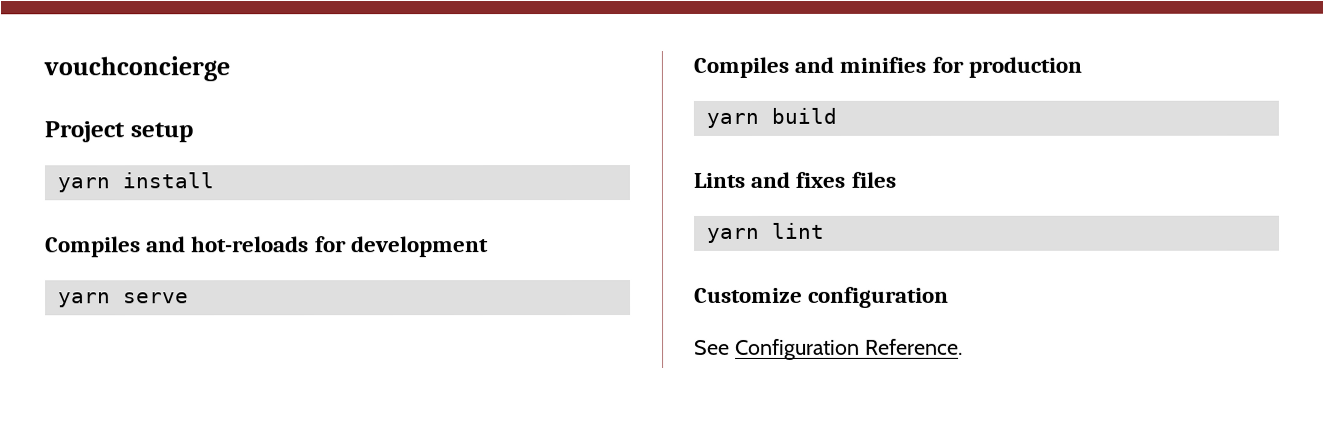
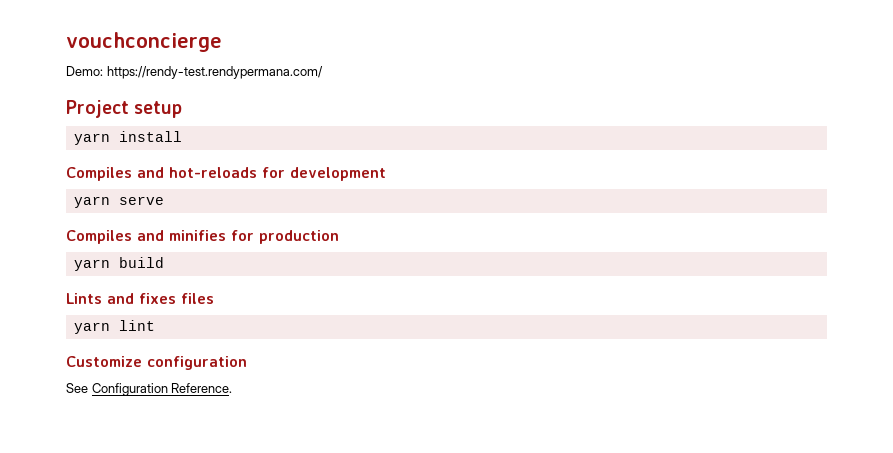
(230, 69) none -> [66,66,323,79] // Demo: https://rendy-test.rendypermana.com/

